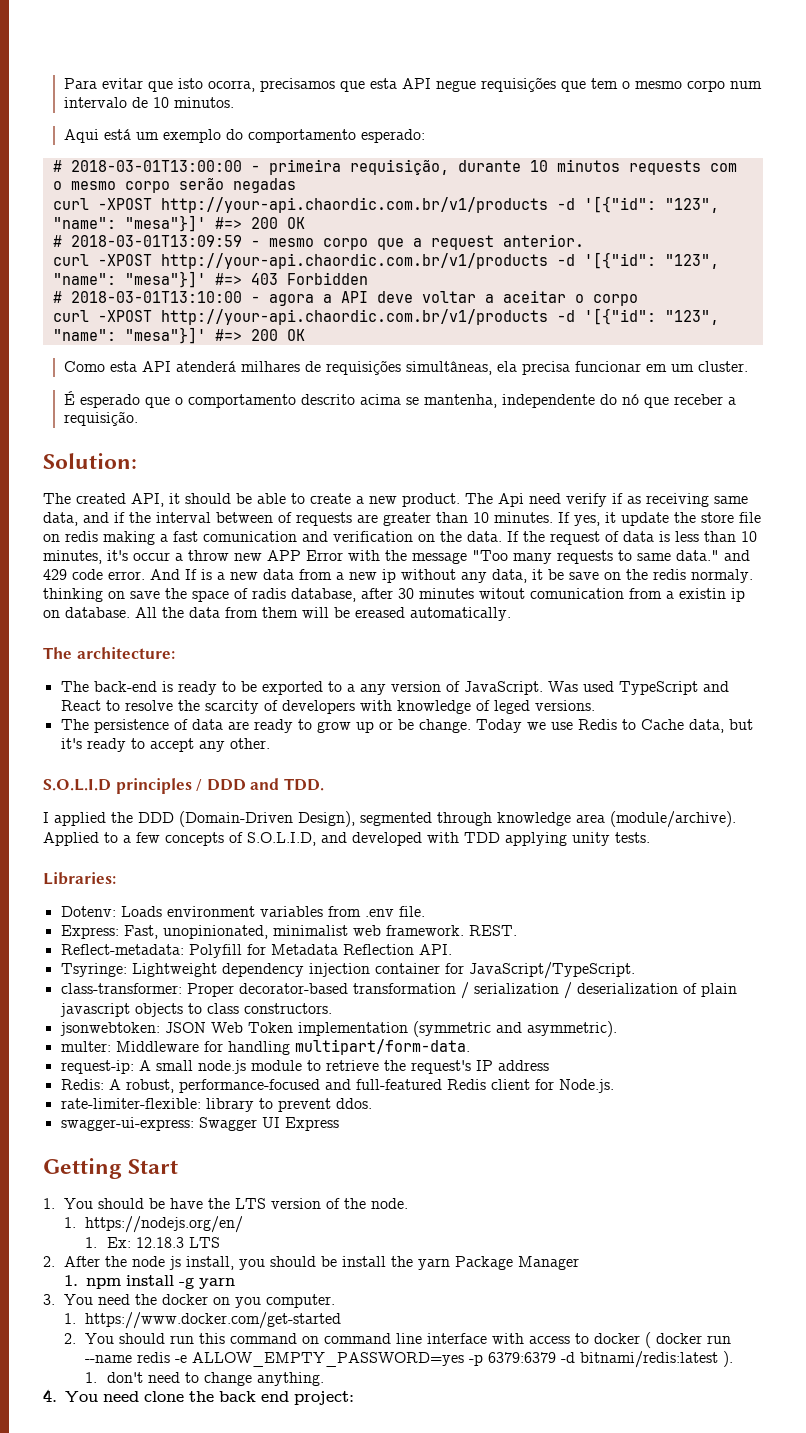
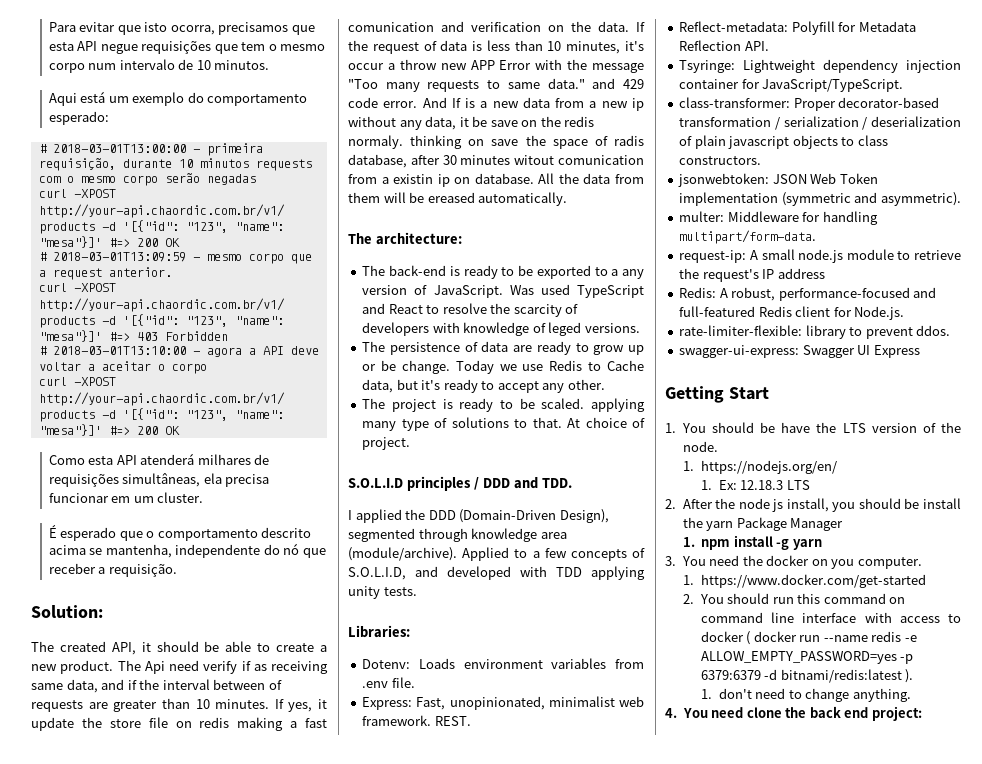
(270, 743) none -> [362,398,645,412] [362,417,645,431] [362,437,411,450] // The project is ready to be scaled. applying many type of solutions to that. At choice of project.

